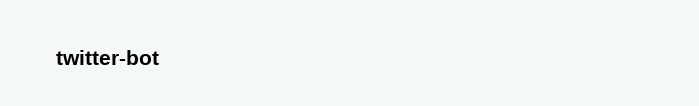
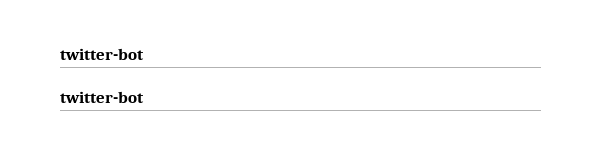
[56,50,159,65] twitter-bot -> [60,48,144,60] [60,91,144,103] twitter-bot // twitter-bot

